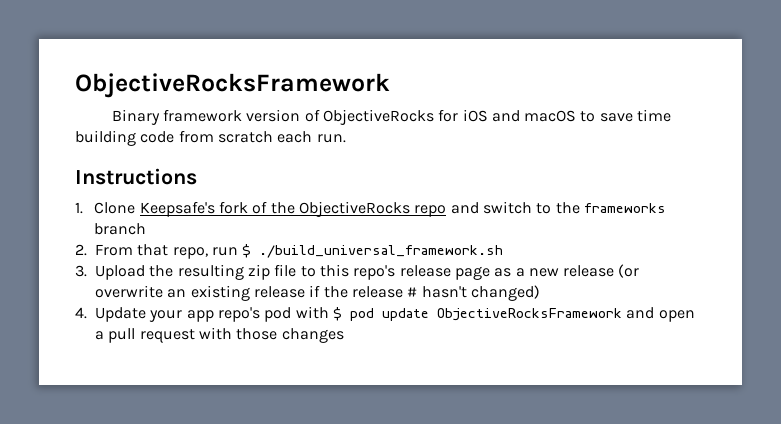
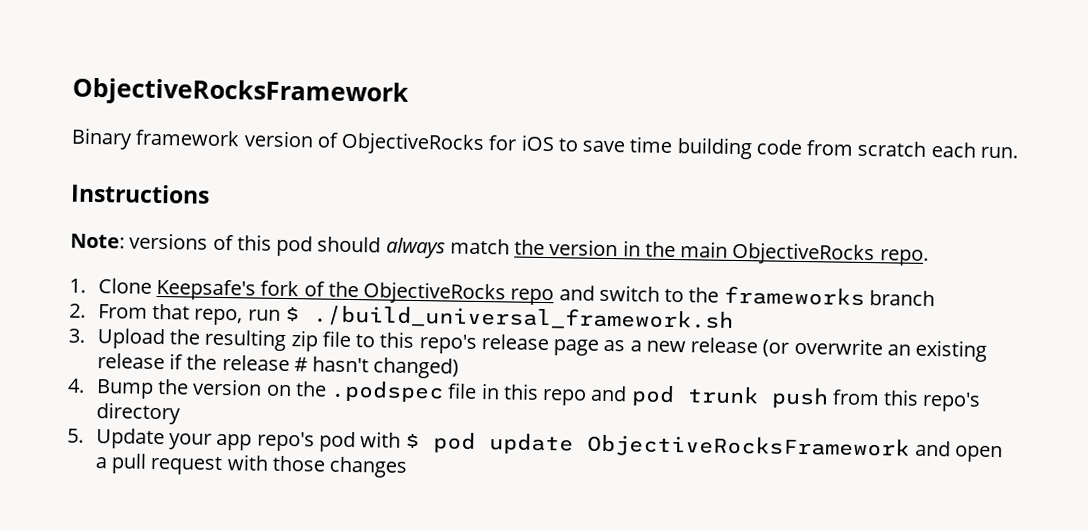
[491,110,577,122] and macOS -> (555, 143) none
(197, 176) none -> [70,232,929,266] // Note: versions of this pod should always match the version in the main ObjectiveRocks repo.
(87, 313) none -> [95,378,982,412] [95,402,181,425] [67,428,84,443] Bump the version on the .podspec file in this repo and pod trunk push from this repo's directory // 5.

